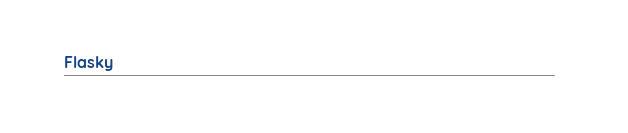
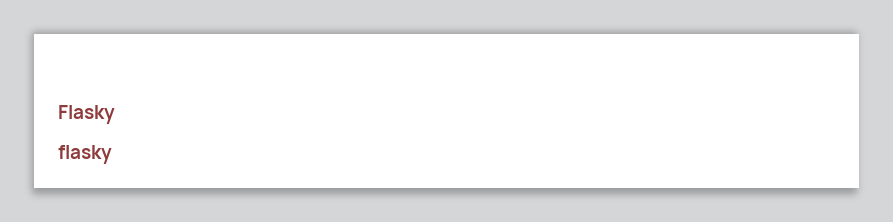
(113, 63) none -> [58,145,112,164] // flasky

